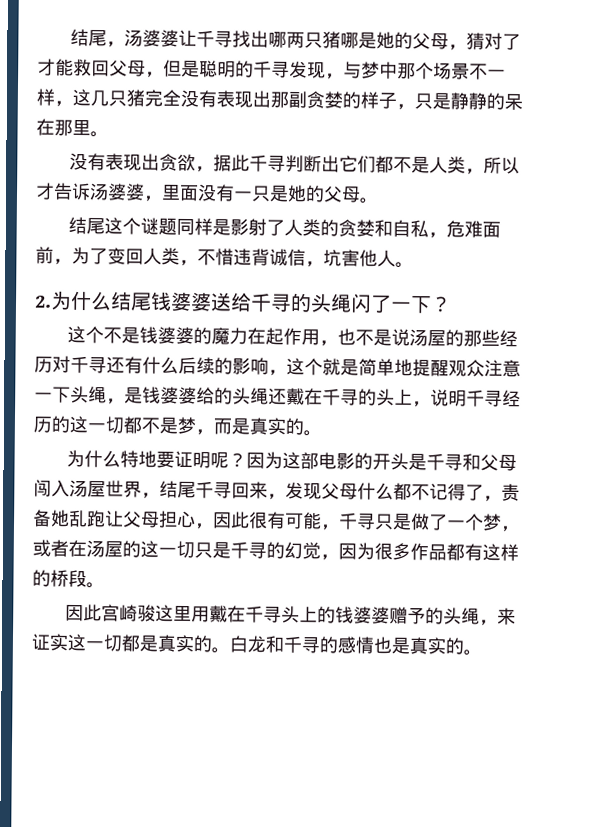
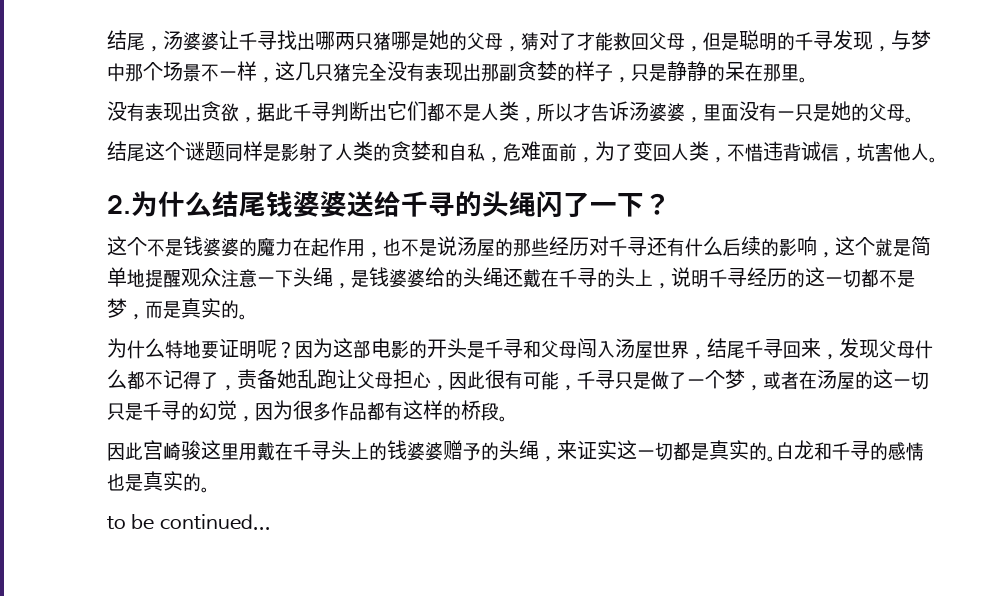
(482, 652) none -> [107,514,271,530] // to be continued...

